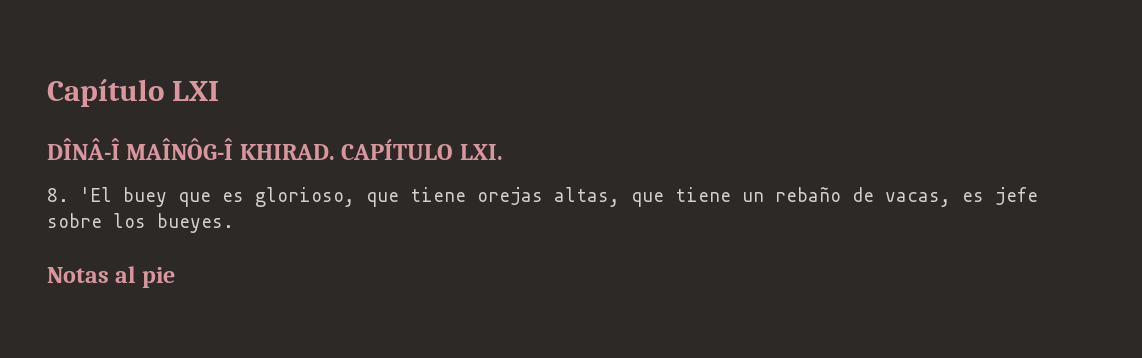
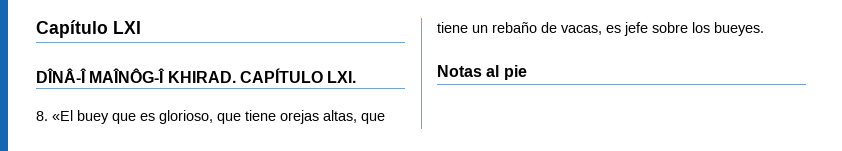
[80,187,112,202] 'El -> [52,110,73,121] «El

